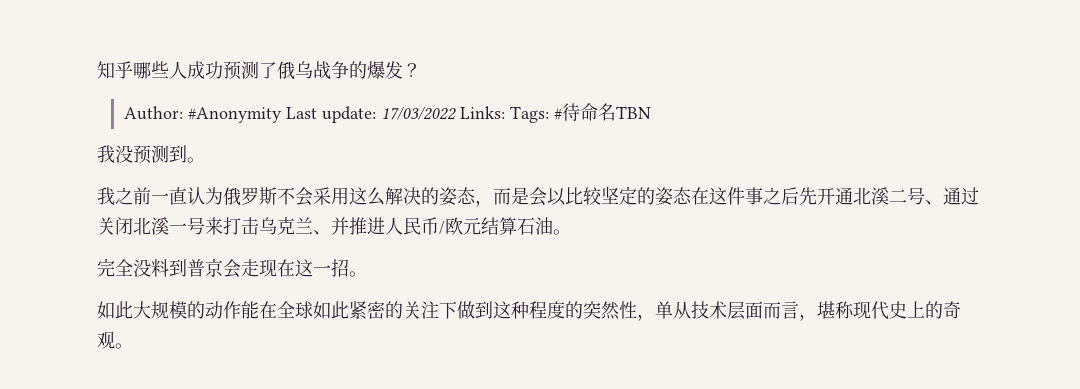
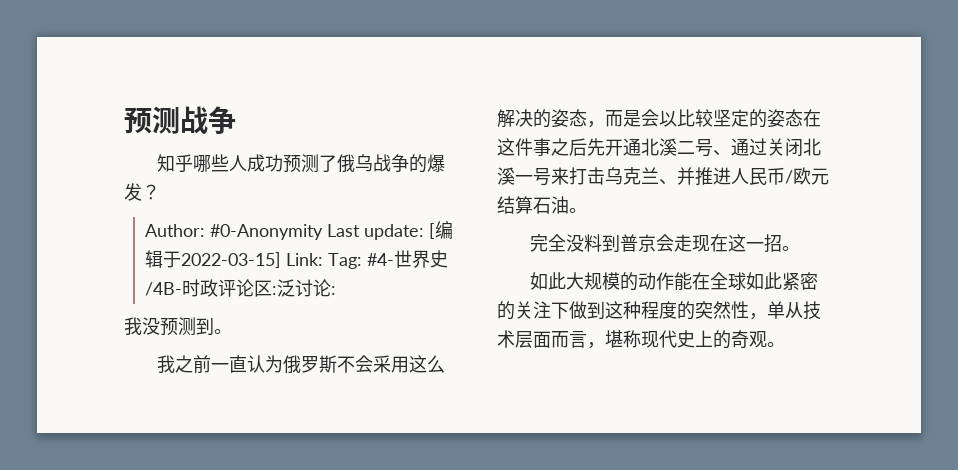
(97, 70) none -> [124,106,236,134] 预测战争 //
[187,107,282,123] #Anonymity -> [210,224,324,240] #0-Anonymity
[380,103,651,123] 17/03/2022 Links: Tags: #待命名TBN -> [429,221,454,239] [145,250,449,269] [145,279,337,297] [编辑于2022-03-15] Link: Tag: #4-世界史/4B-时政评论区:泛讨论:

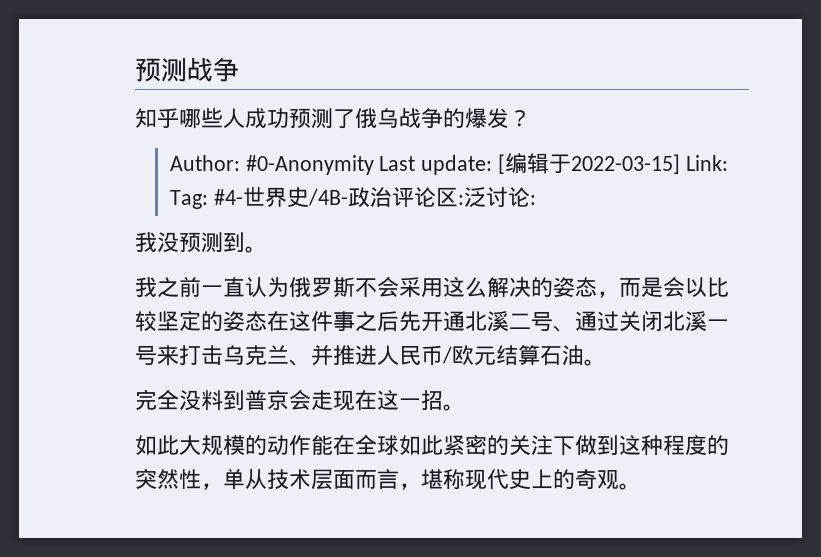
[182,279,219,297] 时政 -> [347,187,392,208] 政治

